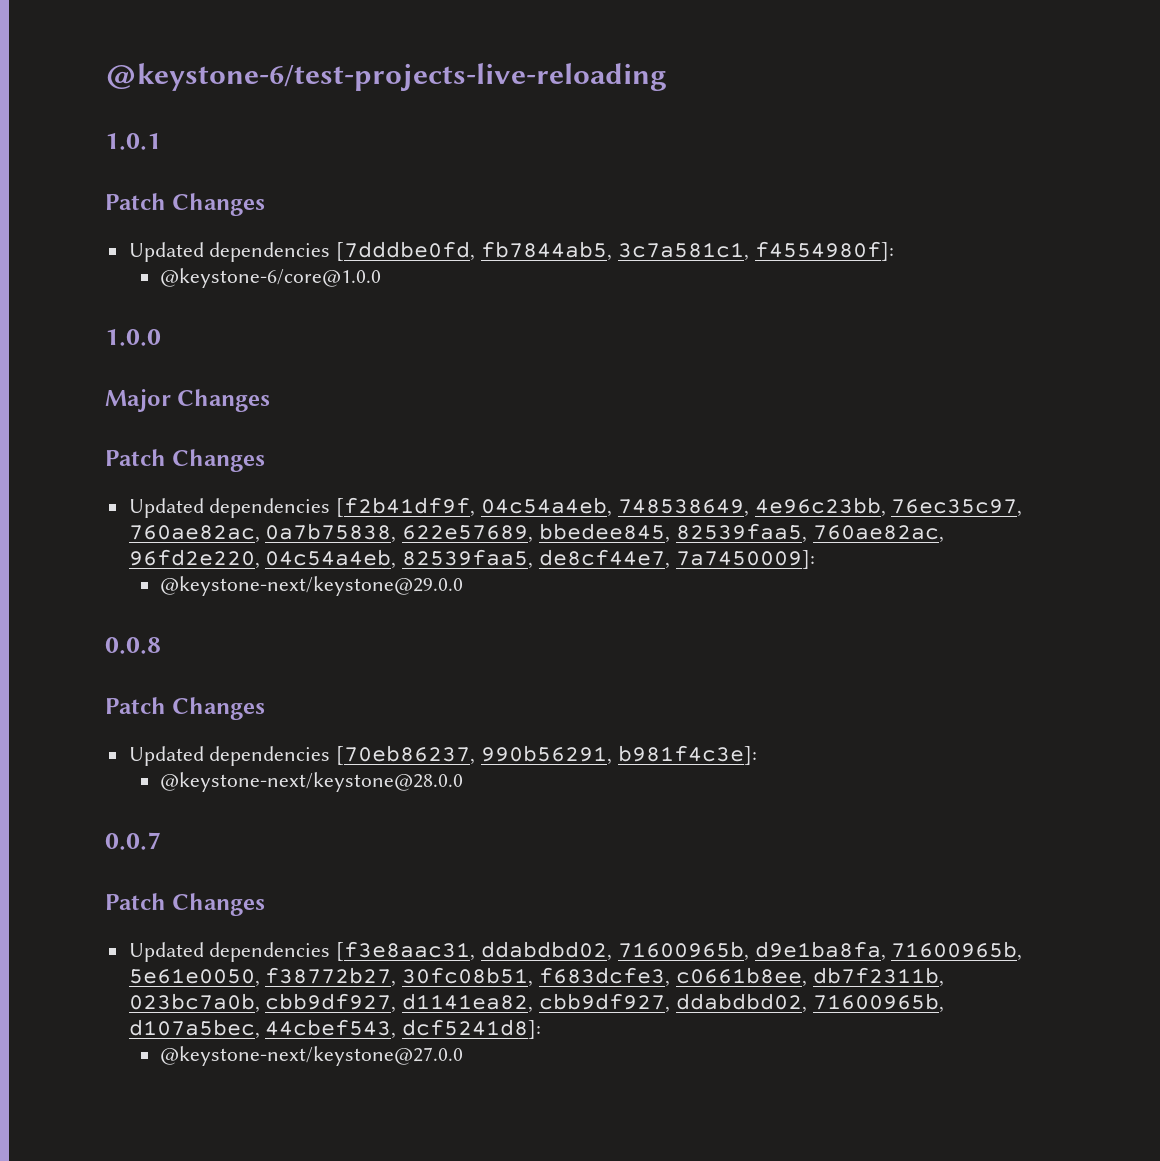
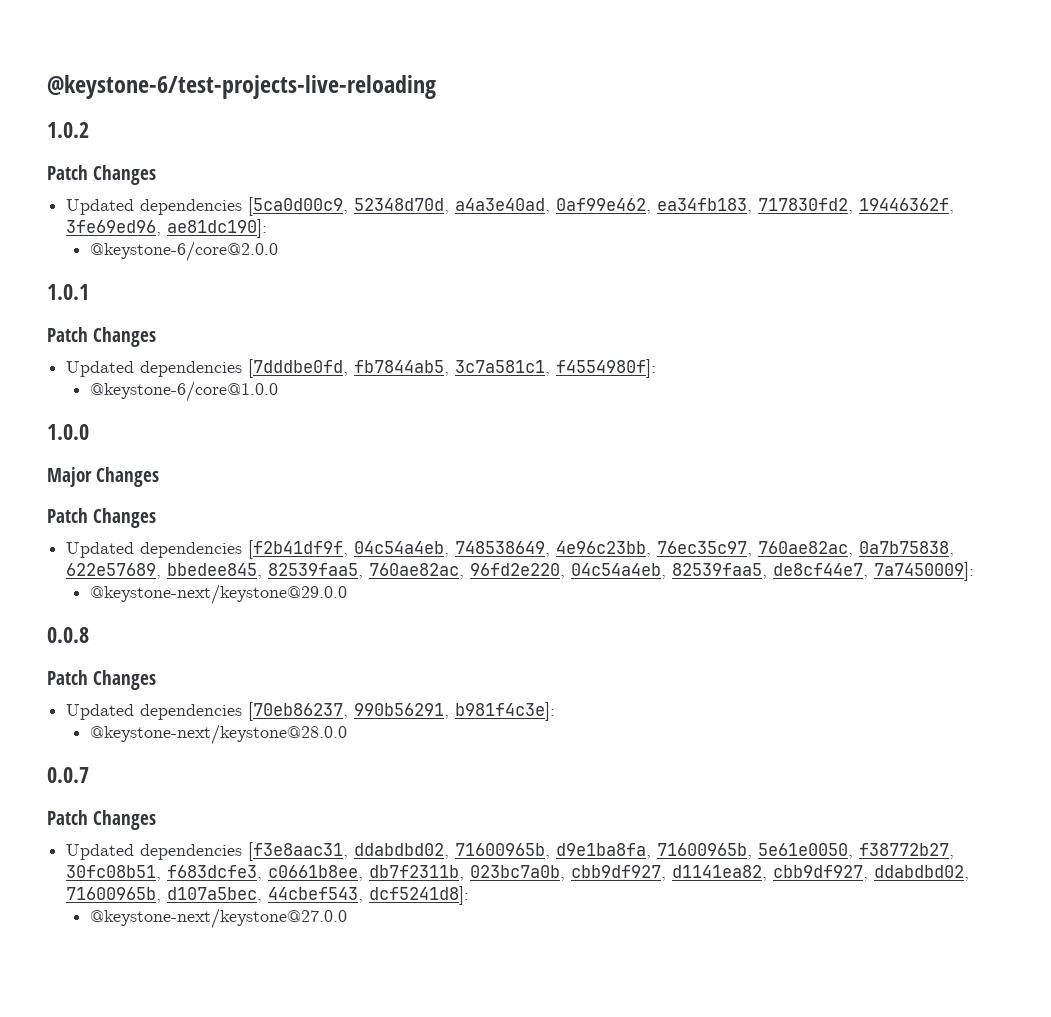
(667, 77) none -> [47,122,89,138] [47,165,157,185] [66,197,955,216] [66,219,268,238] [89,241,278,262] // 1.0.2 // Patch Changes // Updated dependencies [5ca0d00c9, 52348d70d, a4a3e40ad, 0af99e462, ea34fb183, 717830fd2, 19446362f, 3fe69ed96, ae81dc190]: // @keystone-6/core@2.0.0

